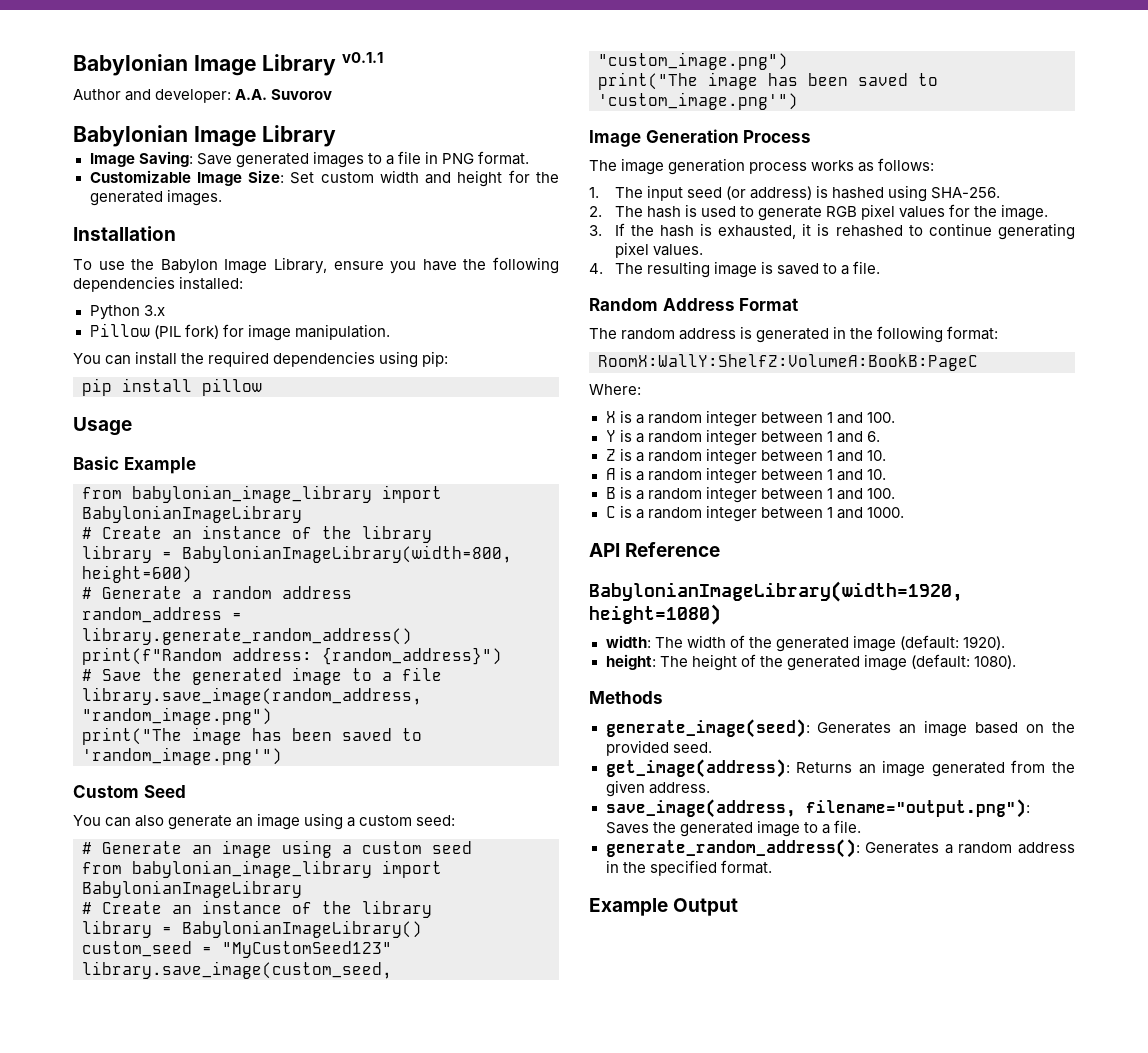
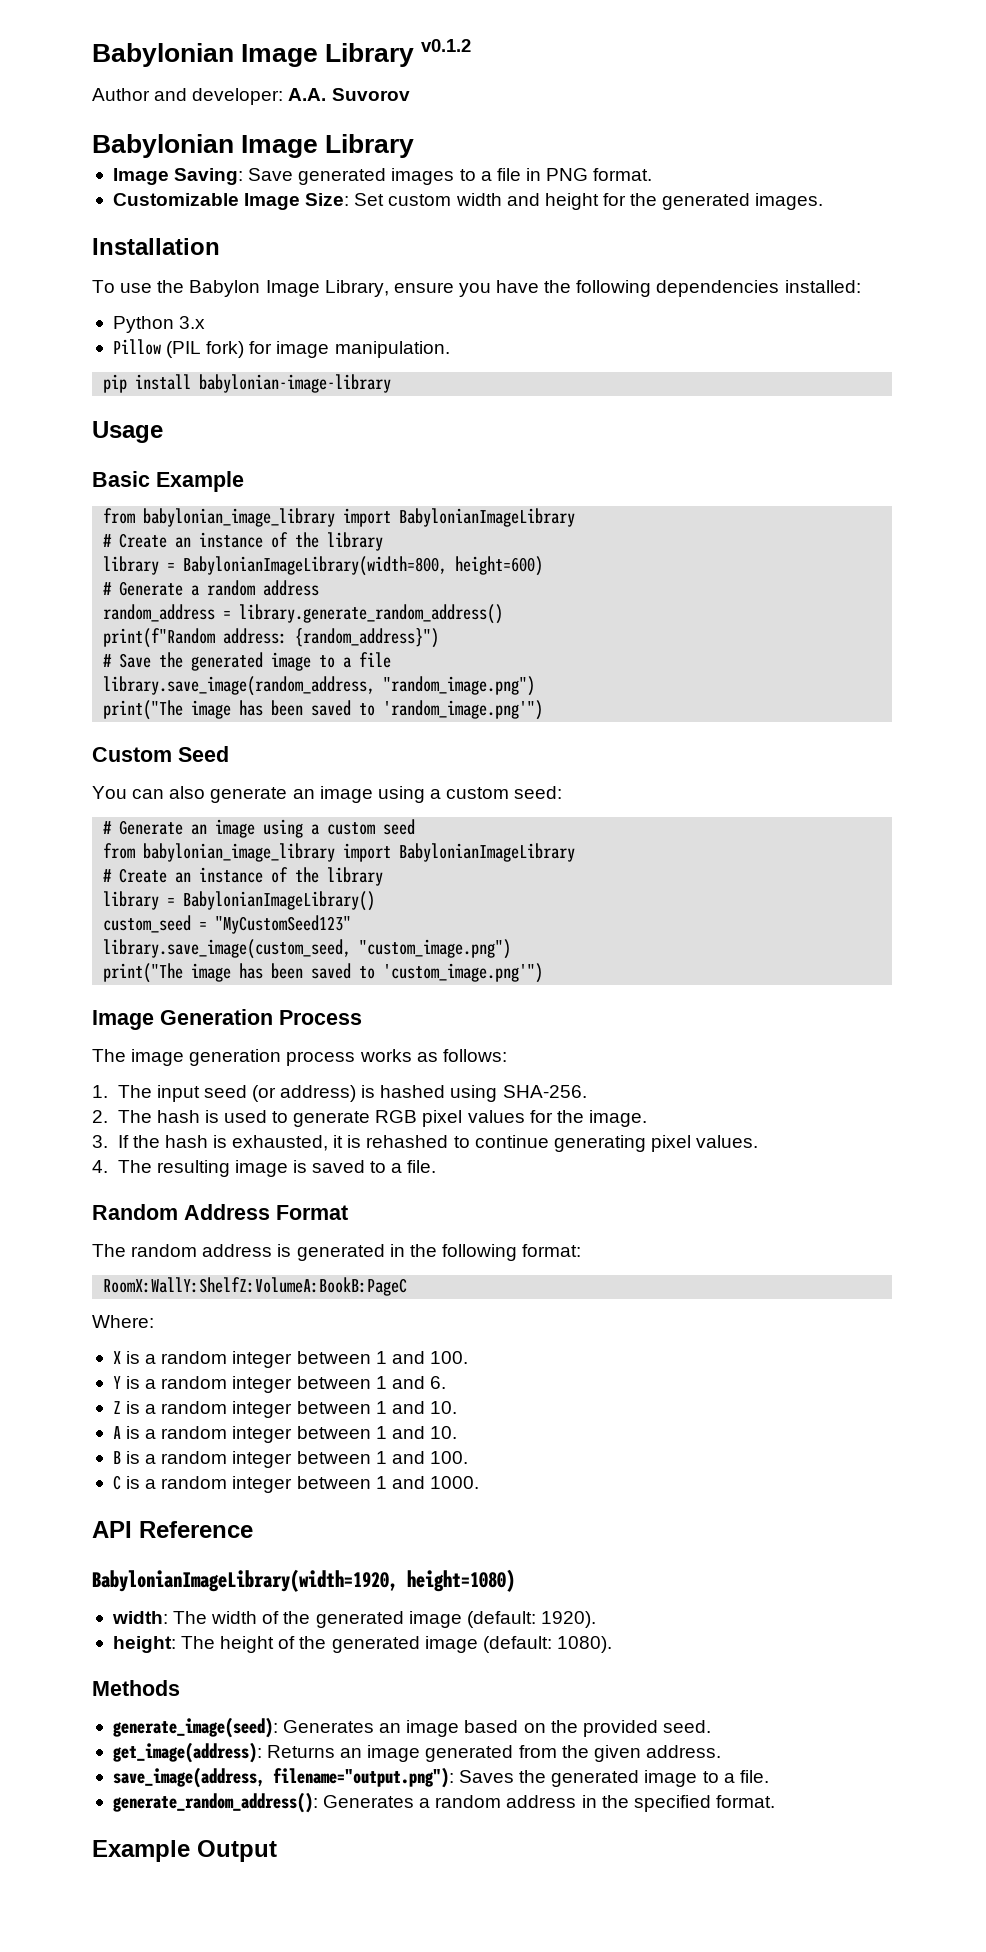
[73,52,384,76] Babylonian Image Library v0.1.1 -> [92,39,472,67] Babylonian Image Library v0.1.2
[73,351,449,368] // You can install the required dependencies using pip: -> (450, 349) none
[202,378,262,396] pillow -> [199,374,392,393] babylonian-image-library

